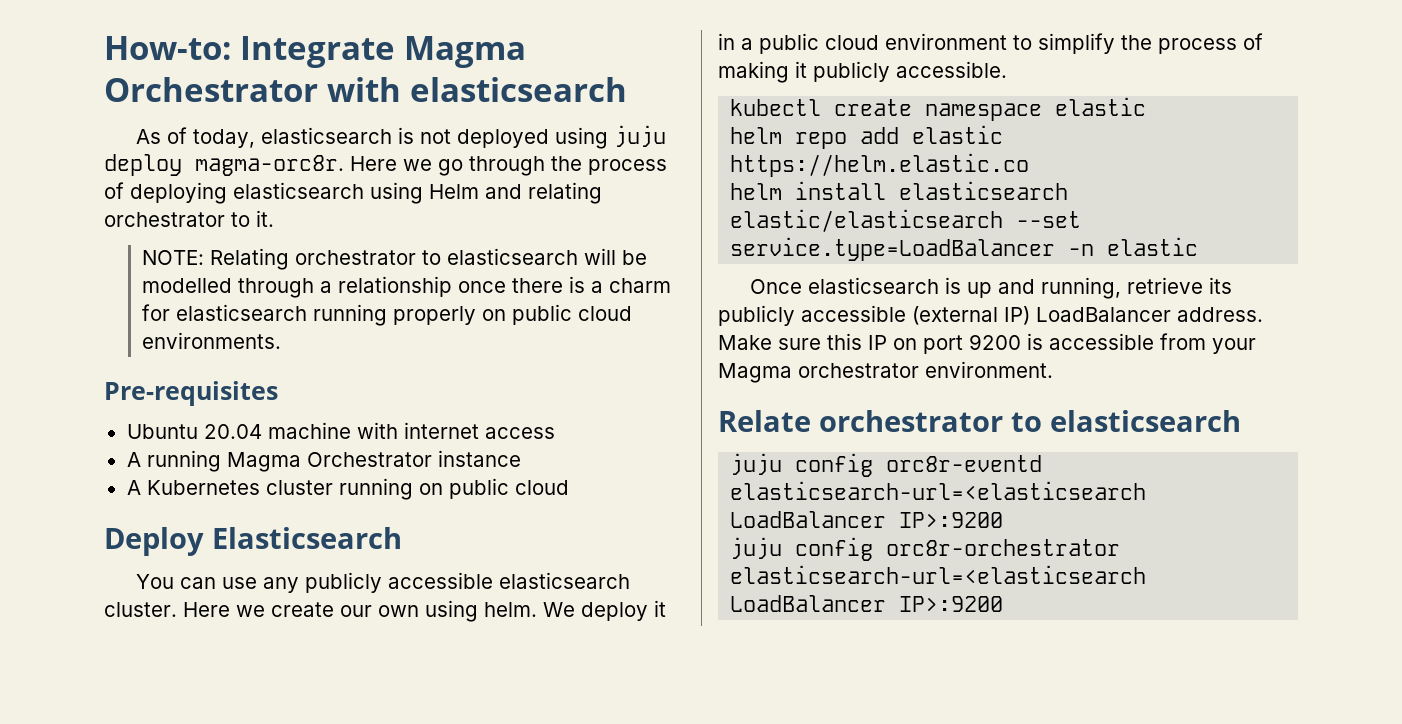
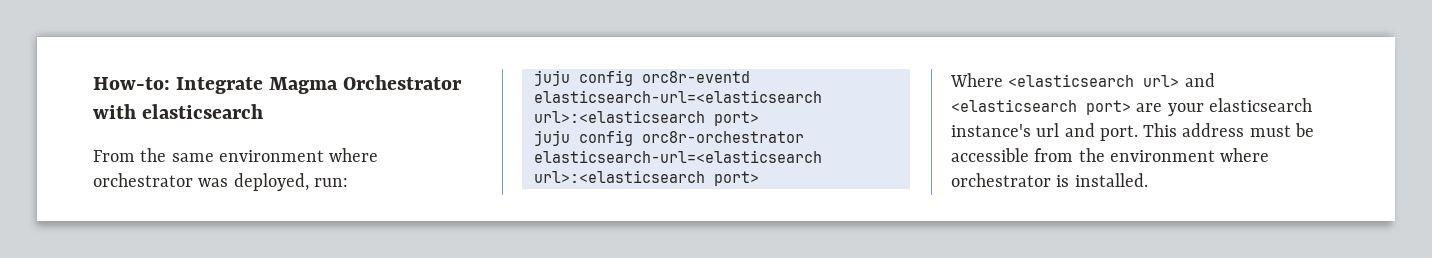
[136,125,667,149] [104,154,667,176] [104,182,602,204] [104,210,274,227] [142,248,648,270] [142,276,672,298] [142,304,633,326] [142,332,282,349] [104,381,278,406] [126,422,555,439] [126,450,521,472] [126,478,569,500] [104,527,402,556] [136,572,631,593] [104,600,666,622] [718,33,1263,54] [718,61,1007,83] [730,97,1147,121] [730,125,1004,149] [730,153,1030,177] [730,181,1069,200] [730,209,1082,232] [730,237,1199,261] [750,277,1233,299] [718,305,1263,326] [718,333,1256,354] [718,361,1053,383] [718,410,1241,432] As of today, elasticsearch is not deployed using juju deploy magma-orc8r. Here we go through the process of deploying elasticsearch using Helm and relating orchestrator to it. // NOTE: Relating orchestrator to elasticsearch will be modelled through a relationship once there is a charm for elasticsearch running properly on public cloud environments. // Pre-requisites // Ubuntu 20.04 machine with internet access // A running Magma Orchestrator instance // A Kubernetes cluster running on public cloud // Deploy Elasticsearch // You can use any publicly accessible elasticsearch cluster. Here we create our own using helm. We deploy it in a public cloud environment to simplify the process of making it publicly accessible. // kubectl create namespace elastic // helm repo add elastic https://helm.elastic.co // helm install elasticsearch elastic/elasticsearch --set service.type=LoadBalancer -n elastic // Once elasticsearch is up and running, retrieve its publicly accessible (external IP) LoadBalancer address. Make sure this IP on port 9200 is accessible from your Magma orchestrator environment. // Relate orchestrator to elasticsearch -> [93,148,379,162] [93,173,348,191] From the same environment where orchestrator was deployed, run:
[730,511,1004,528] LoadBalancer IP>:9200 -> [533,110,759,126] url>:<elasticsearch port>
[730,595,1004,612] LoadBalancer IP>:9200 -> [533,170,759,186] [950,73,1215,87] [951,98,1312,116] [951,123,1314,141] [951,148,1270,162] [951,173,1148,187] url>:<elasticsearch port> // Where <elasticsearch url> and <elasticsearch port> are your elasticsearch instance's url and port. This address must be accessible from the environment where orchestrator is installed.

